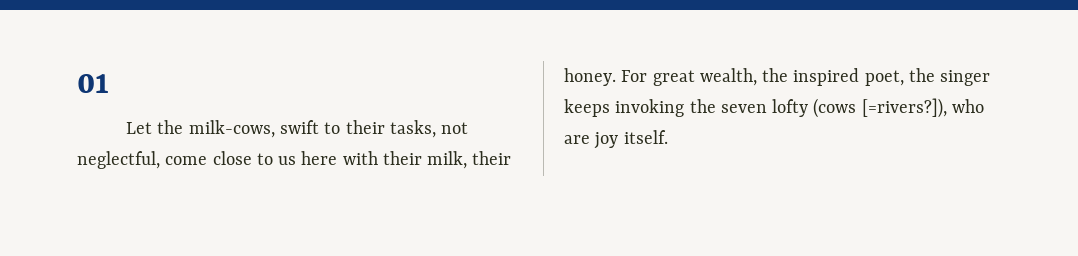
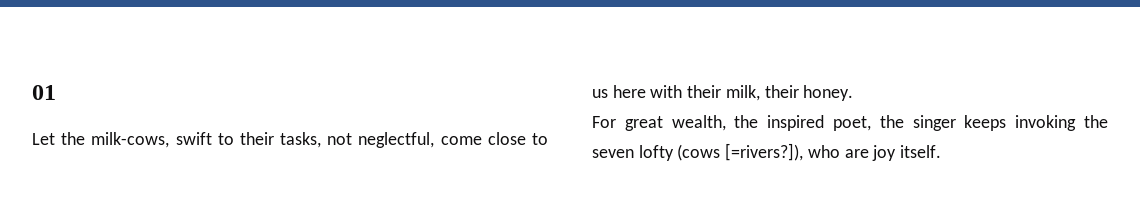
(616, 77) none -> (854, 93) //

